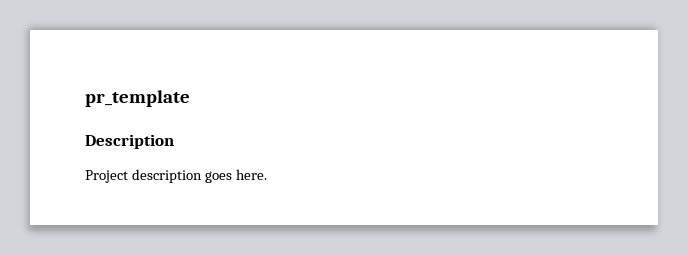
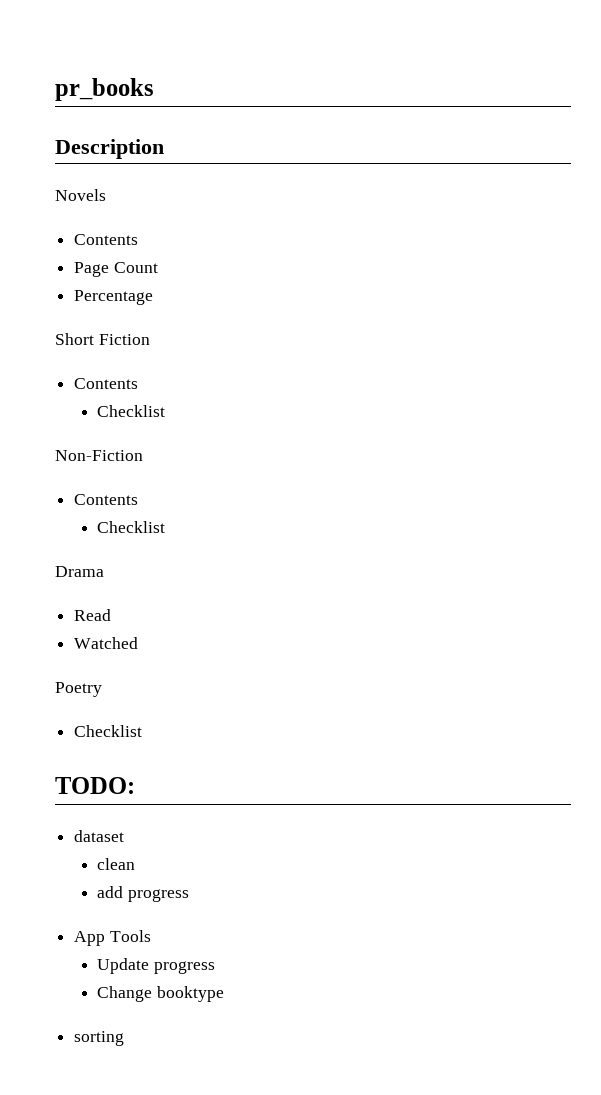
[85,90,190,107] pr_template -> [55,78,154,101] pr_books
[85,169,267,183] Project description goes here. -> [55,189,106,201] [74,234,139,245] [74,262,158,277] [74,290,154,305] [55,333,150,345] [74,378,139,389] [97,405,166,417] [55,450,143,461] [74,494,139,505] [97,521,166,533] [55,566,104,577] [74,609,112,621] [74,637,139,649] [55,682,102,697] [74,725,143,737] [55,777,135,794] [74,830,125,842] [97,858,136,870] [97,886,190,902] [74,930,151,946] [97,958,216,974] [97,986,225,1002] [74,1031,125,1046] Novels // Contents // Page Count // Percentage // Short Fiction // Contents // Checklist // Non-Fiction // Contents // Checklist // Drama // Read // Watched // Poetry // Checklist // TODO: // dataset // clean // add progress // App Tools // Update progress // Change booktype // sorting

